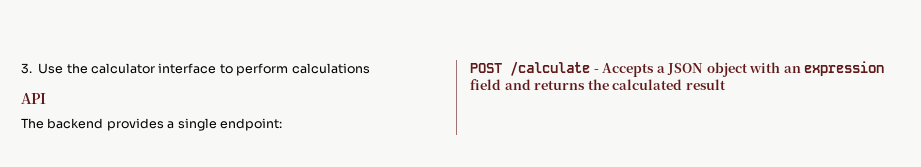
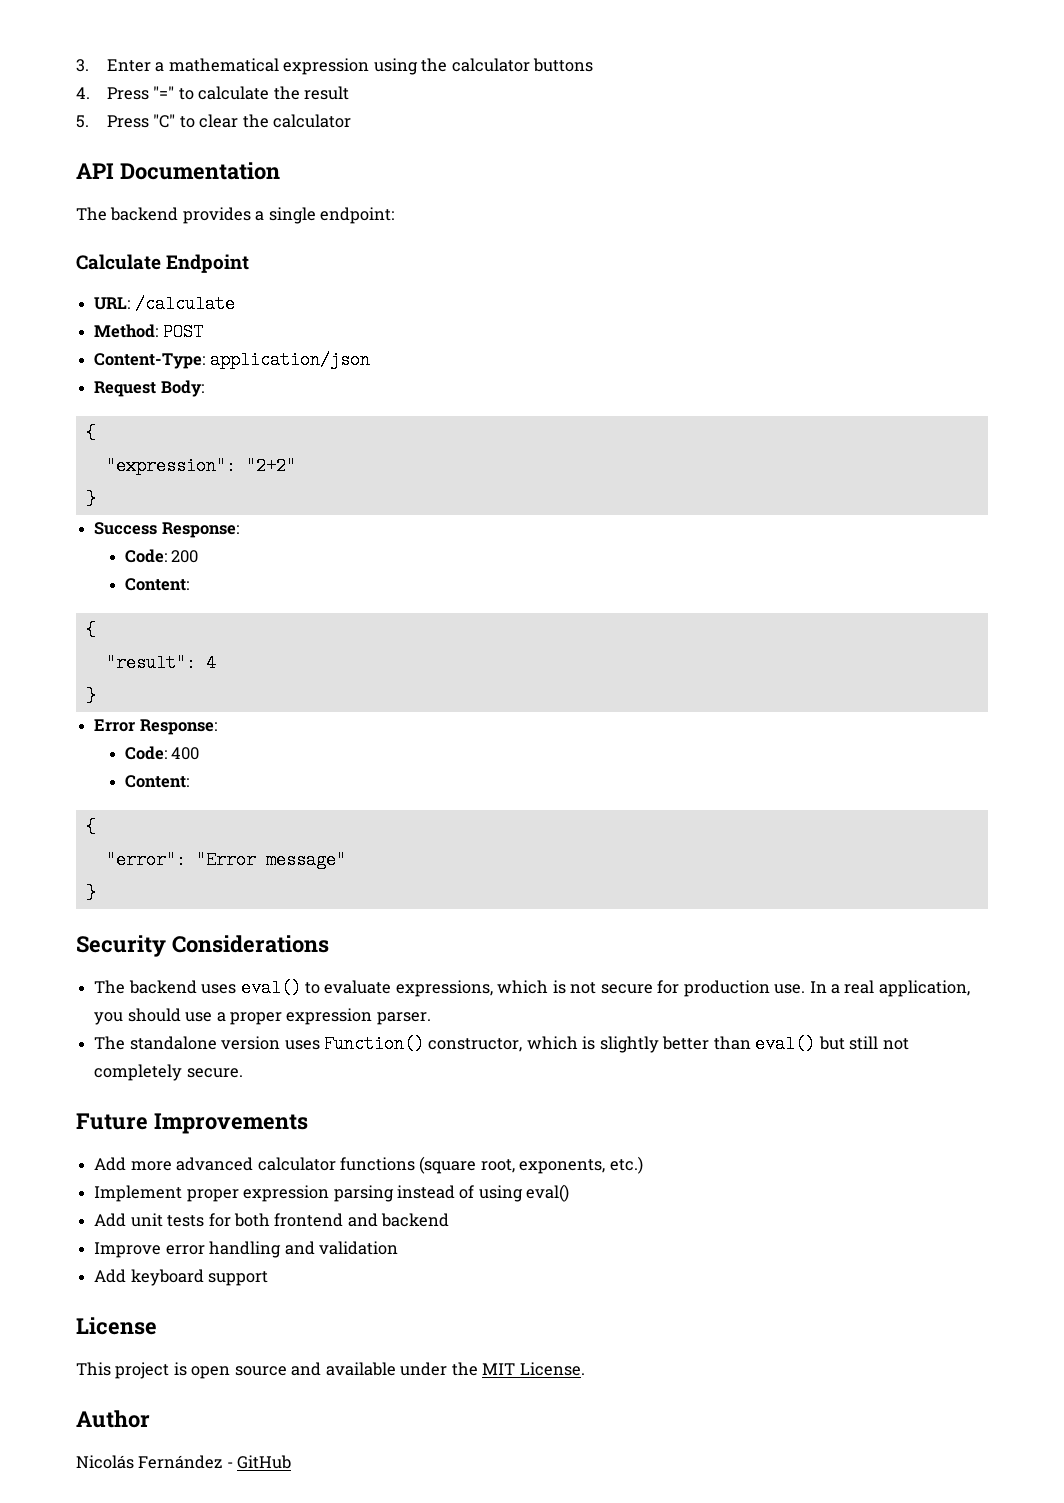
[38,63,370,76] Use the calculator interface to perform calculations -> [106,58,593,75] [76,86,350,100] [76,114,352,128] Enter a mathematical expression using the calculator buttons // 4. Press "=" to calculate the result // 5. Press "C" to clear the calculator
(46, 98) none -> [119,162,280,180] Documentation
[470,61,885,77] [470,79,726,90] POST /calculate - Accepts a JSON object with an expression field and returns the calculated result -> [76,254,250,273] [94,295,235,313] [94,323,203,341] [94,351,370,369] [94,380,204,397] [85,424,96,442] [105,457,296,475] [85,490,96,508] [94,522,239,538] [124,549,199,563] [124,578,189,591] [85,621,96,639] [105,654,216,672] [85,687,96,705] [94,719,217,735] [124,746,200,760] [124,775,189,788] [85,818,96,836] [105,851,346,869] [85,884,96,902] [76,935,329,957] [94,979,970,997] [94,1008,431,1025] [94,1035,909,1053] [94,1064,243,1081] [76,1113,308,1134] [94,1156,643,1174] [94,1184,570,1202] [94,1213,450,1227] [94,1241,398,1258] [94,1269,269,1286] [76,1317,157,1335] [76,1362,585,1379] [76,1410,150,1428] [76,1455,292,1469] Calculate Endpoint // URL: /calculate // Method: POST // Content-Type: application/json // Request Body: // { // "expression": "2+2" // } // Success Response: // Code: 200 // Content: // { // "result": 4 // } // Error Response: // Code: 400 // Content: // { // "error": "Error message" // } // Security Considerations // The backend uses eval() to evaluate expressions, which is not secure for production use. In a real application, you should use a proper expression parser. // The standalone version uses Function() constructor, which is slightly better than eval() but still not completely secure. // Future Improvements // Add more advanced calculator functions (square root, exponents, etc.) // Implement proper expression parsing instead of using eval() // Add unit tests for both frontend and backend // Improve error handling and validation // Add keyboard support // License // This project is open source and available under the MIT License. // Author // Nicolás Fernández - GitHub

